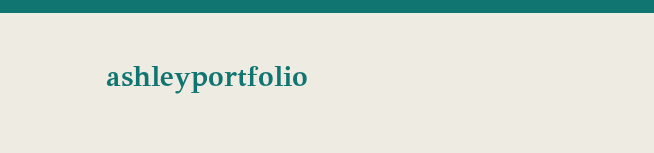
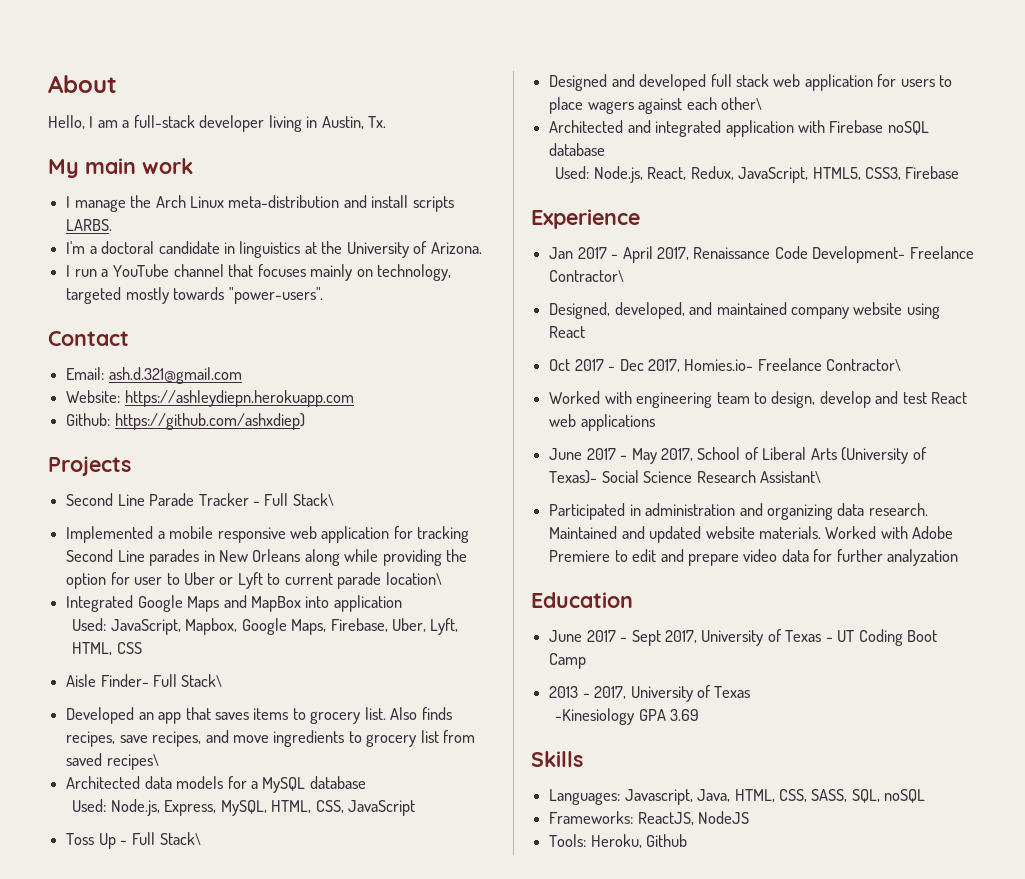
[106,66,308,94] ashleyportfolio -> [48,75,117,93] [48,115,387,132] [48,158,193,178] [66,195,454,212] [66,219,113,231] [66,241,482,258] [66,264,452,281] [66,287,324,304] [48,331,129,346] [66,367,242,384] [66,390,354,407] [66,413,305,430] [48,456,131,476] [66,493,334,506] [66,526,470,543] [66,549,468,566] [66,572,442,589] [66,595,402,612] [72,618,459,635] [72,642,142,655] [66,674,223,687] [66,707,452,724] [66,730,476,747] [66,753,159,770] [66,776,366,793] [72,799,415,816] [66,832,201,849] [549,74,953,91] [549,97,762,114] [549,120,929,137] [549,143,606,156] [555,166,960,183] [531,209,640,229] [549,246,974,263] [549,270,625,282] [549,302,940,319] [549,326,586,338] [549,358,902,372] [549,391,968,408] [549,414,655,431] [549,447,927,464] [549,470,821,484] [549,503,928,520] [549,526,954,543] [549,549,959,566] [531,592,633,608] [549,629,938,646] [549,653,587,669] [549,685,751,702] [555,708,700,725] [531,751,583,767] [549,789,926,805] [549,811,750,825] [549,834,688,848] About // Hello, I am a full-stack developer living in Austin, Tx. // My main work // I manage the Arch Linux meta-distribution and install scripts LARBS. // I'm a doctoral candidate in linguistics at the University of Arizona. // I run a YouTube channel that focuses mainly on technology, targeted mostly towards "power-users". // Contact // Email: ash.d.321@gmail.com // Website: https://ashleydiepn.herokuapp.com // Github: https://github.com/ashxdiep) // Projects // Second Line Parade Tracker - Full Stack\ // Implemented a mobile responsive web application for tracking Second Line parades in New Orleans along while providing the option for user to Uber or Lyft to current parade location\ // Integrated Google Maps and MapBox into application // Used: JavaScript, Mapbox, Google Maps, Firebase, Uber, Lyft, HTML, CSS // Aisle Finder- Full Stack\ // Developed an app that saves items to grocery list. Also finds recipes, save recipes, and move ingredients to grocery list from saved recipes\ // Architected data models for a MySQL database // Used: Node.js, Express, MySQL, HTML, CSS, JavaScript // Toss Up - Full Stack\ // Designed and developed full stack web application for users to place wagers against each other\ // Architected and integrated application with Firebase noSQL database // Used: Node.js, React, Redux, JavaScript, HTML5, CSS3, Firebase // Experience // Jan 2017 - April 2017, Renaissance Code Development- Freelance Contractor\ // Designed, developed, and maintained company website using React // Oct 2017 - Dec 2017, Homies.io- Freelance Contractor\ // Worked with engineering team to design, develop and test React web applications // June 2017 - May 2017, School of Liberal Arts (University of Texas)- Social Science Research Assistant\ // Participated in administration and organizing data research. Maintained and updated website materials. Worked with Adobe Premiere to edit and prepare video data for further analyzation // Education // June 2017 - Sept 2017, University of Texas - UT Coding Boot Camp // 2013 - 2017, University of Texas // -Kinesiology GPA 3.69 // Skills // Languages: Javascript, Java, HTML, CSS, SASS, SQL, noSQL // Frameworks: ReactJS, NodeJS // Tools: Heroku, Github

